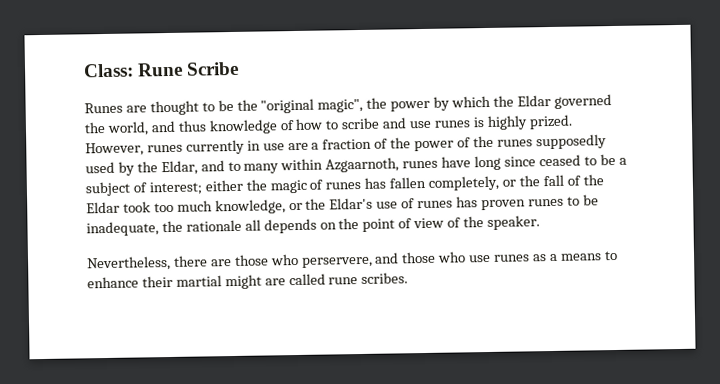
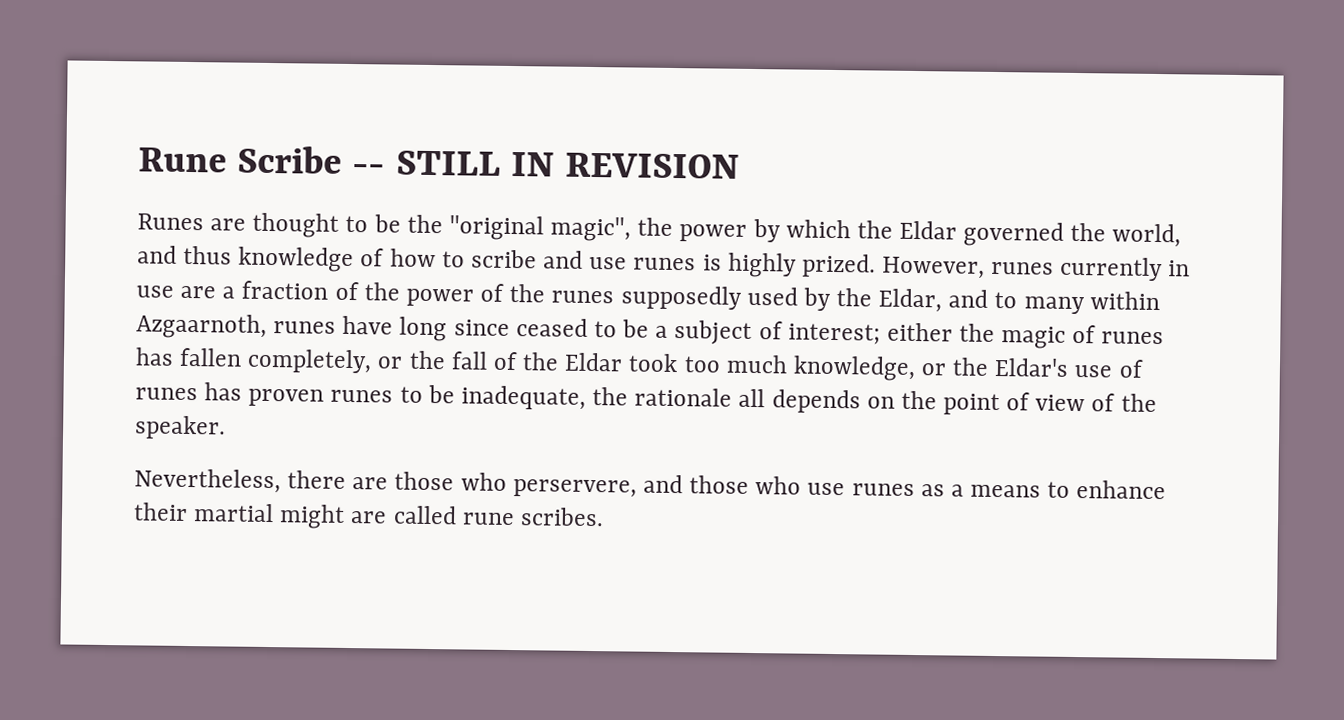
[83,63,134,78] Class: -> (138, 160) none
(240, 68) none -> [352,150,741,179] -- STILL IN REVISION

